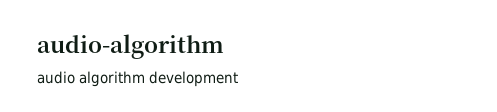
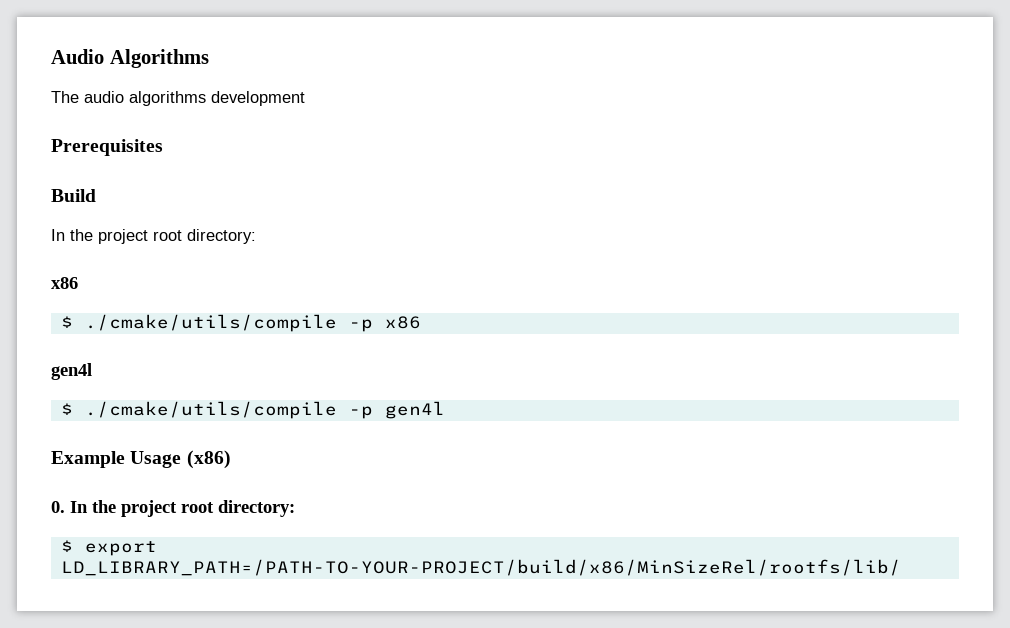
[37,34,224,59] [37,71,238,87] audio-algorithm // audio algorithm development -> [51,49,209,68] [51,91,305,106] [51,139,163,156] [51,189,96,202] [51,229,256,244] [51,277,78,289] [60,314,421,332] [51,363,92,380] [60,401,445,419] [51,450,231,469] [51,500,295,517] [60,540,157,556] [60,559,901,576] Audio Algorithms // The audio algorithms development // Prerequisites // Build // In the project root directory: // x86 // $ ./cmake/utils/compile -p x86 // gen4l // $ ./cmake/utils/compile -p gen4l // Example Usage (x86) // 0. In the project root directory: // $ export LD_LIBRARY_PATH=/PATH-TO-YOUR-PROJECT/build/x86/MinSizeRel/rootfs/lib/

